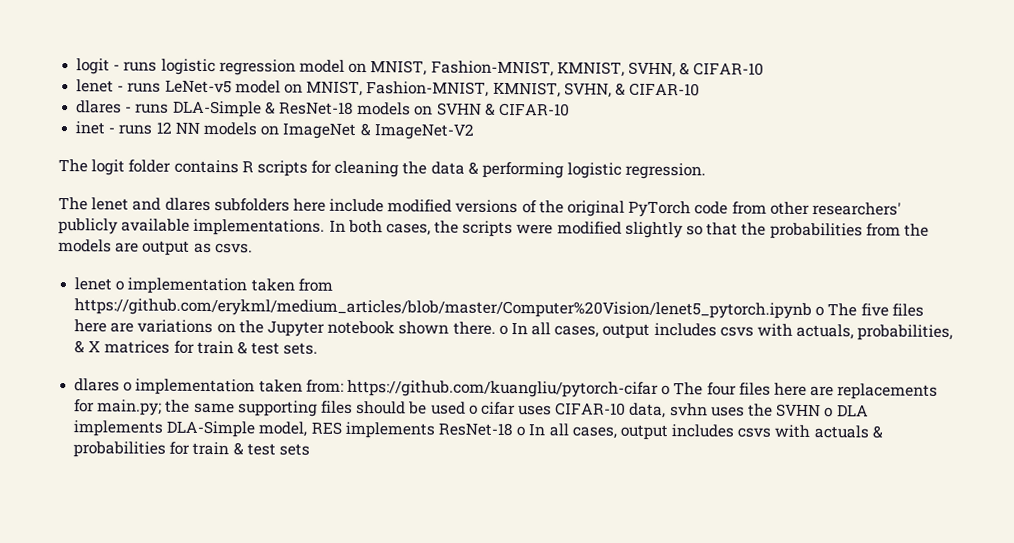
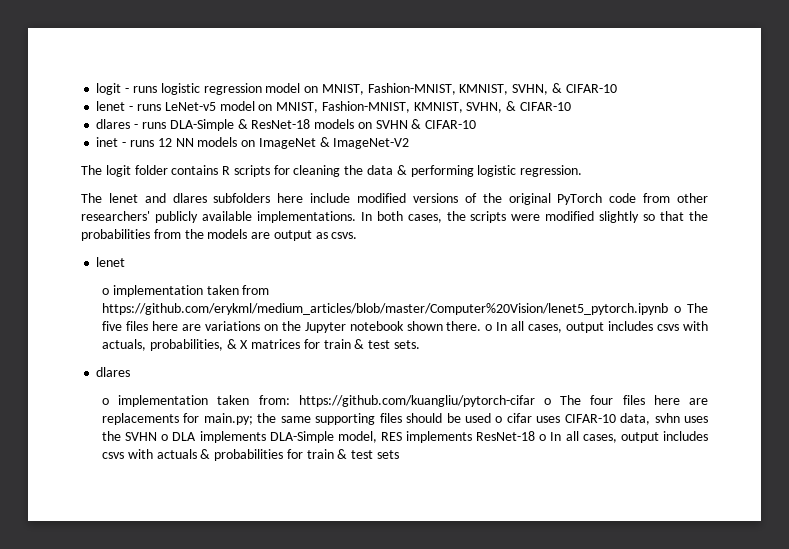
(113, 284) none -> (126, 262) //
(121, 385) none -> (131, 372) //

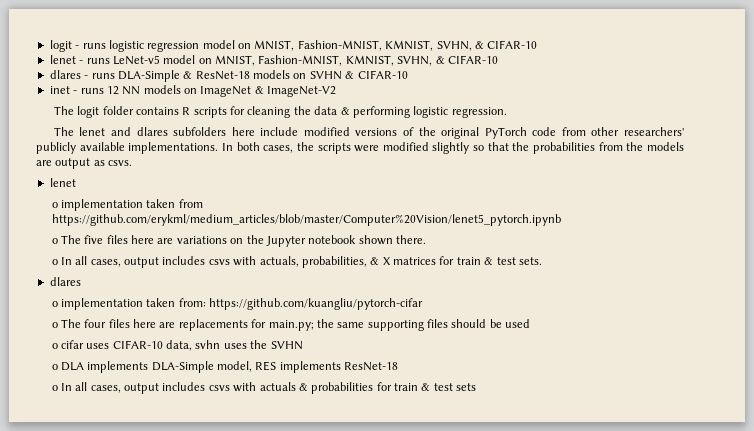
(668, 309) none -> (561, 220) //
(482, 326) none -> (427, 239) //
(535, 401) none -> (424, 304) //
(491, 418) none -> (531, 323) //
(158, 436) none -> (303, 345) //
(536, 436) none -> (399, 366) //

